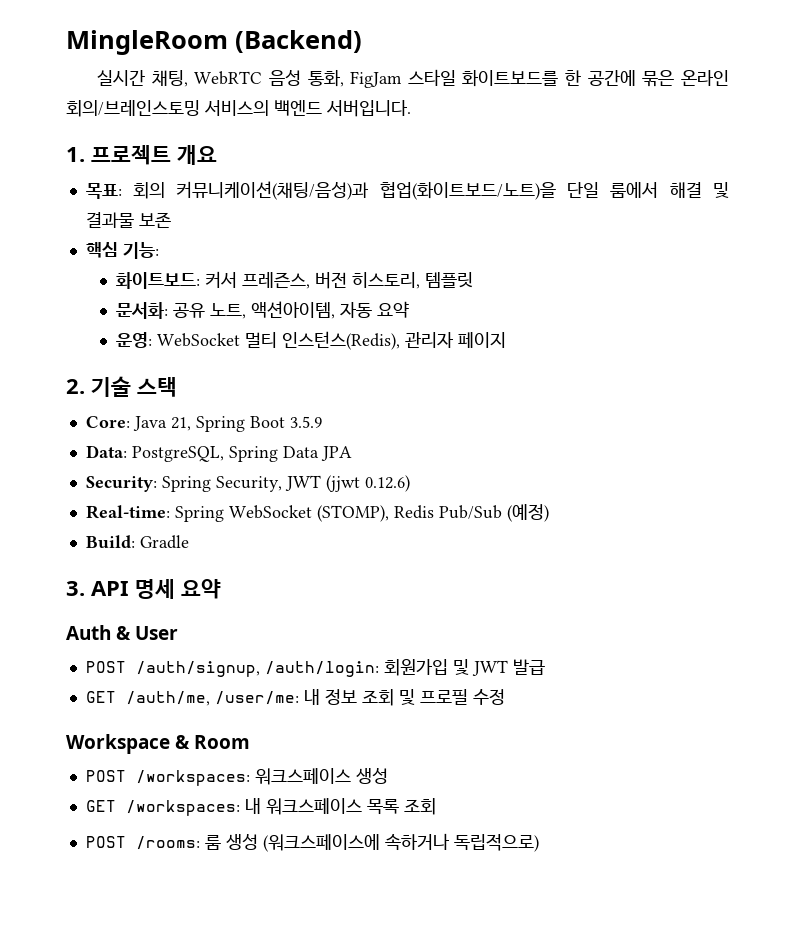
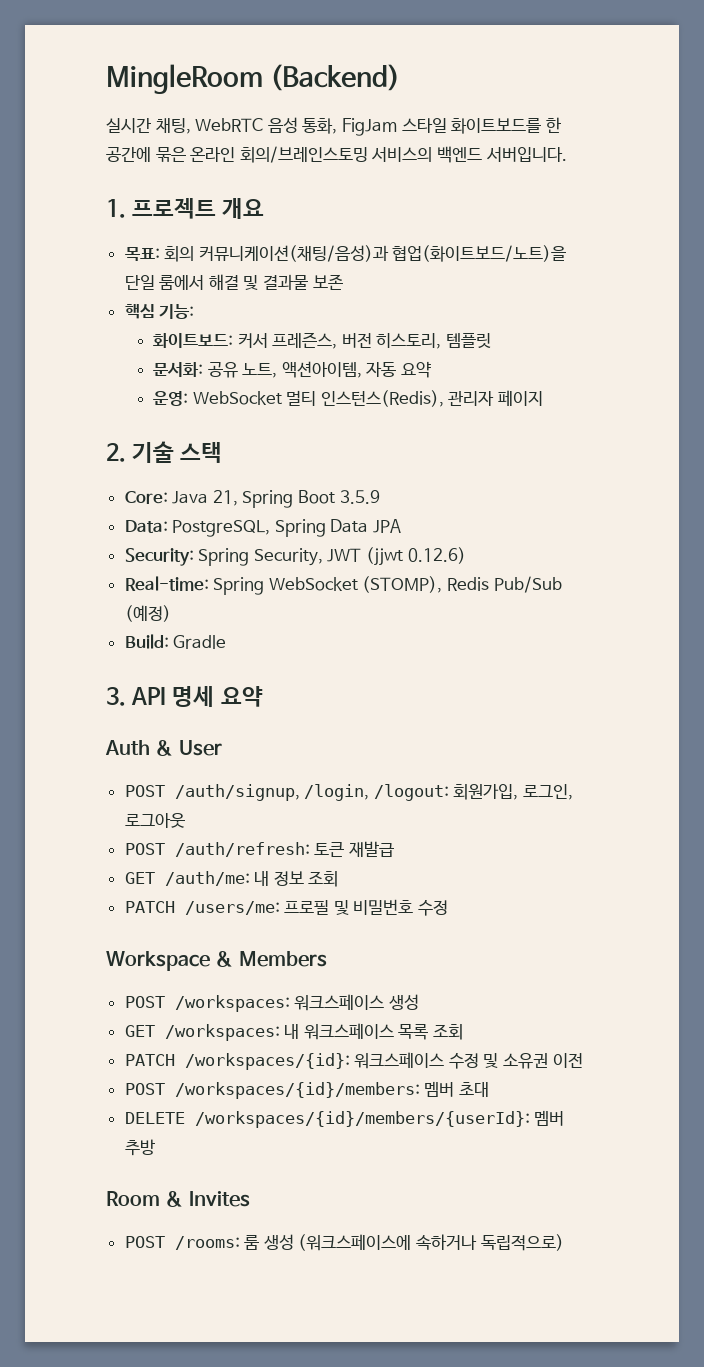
[264,659,545,677] [85,691,299,706] /auth/login: 회원가입 및 JWT 발급 // GET /auth/me, /user/me: -> [304,784,574,801] [124,813,185,828] [124,841,394,857] [124,871,250,886] /login, /logout: 회원가입, 로그인, 로그아웃 // POST /auth/refresh: 토큰 재발급 // GET /auth/me:
[398,689,468,705] 및 프로필 -> [124,899,414,915] // PATCH /users/me: 프로필 및 비밀번호
[194,735,251,749] Room -> [238,951,327,967] Members
(436, 806) none -> [124,1052,583,1070] [124,1081,489,1099] [124,1110,565,1128] [124,1139,155,1156] [106,1191,250,1207] // PATCH /workspaces/{id}: 워크스페이스 수정 및 소유권 이전 // POST /workspaces/{id}/members: 멤버 초대 // DELETE /workspaces/{id}/members/{userId}: 멤버 추방 // Room & Invites

